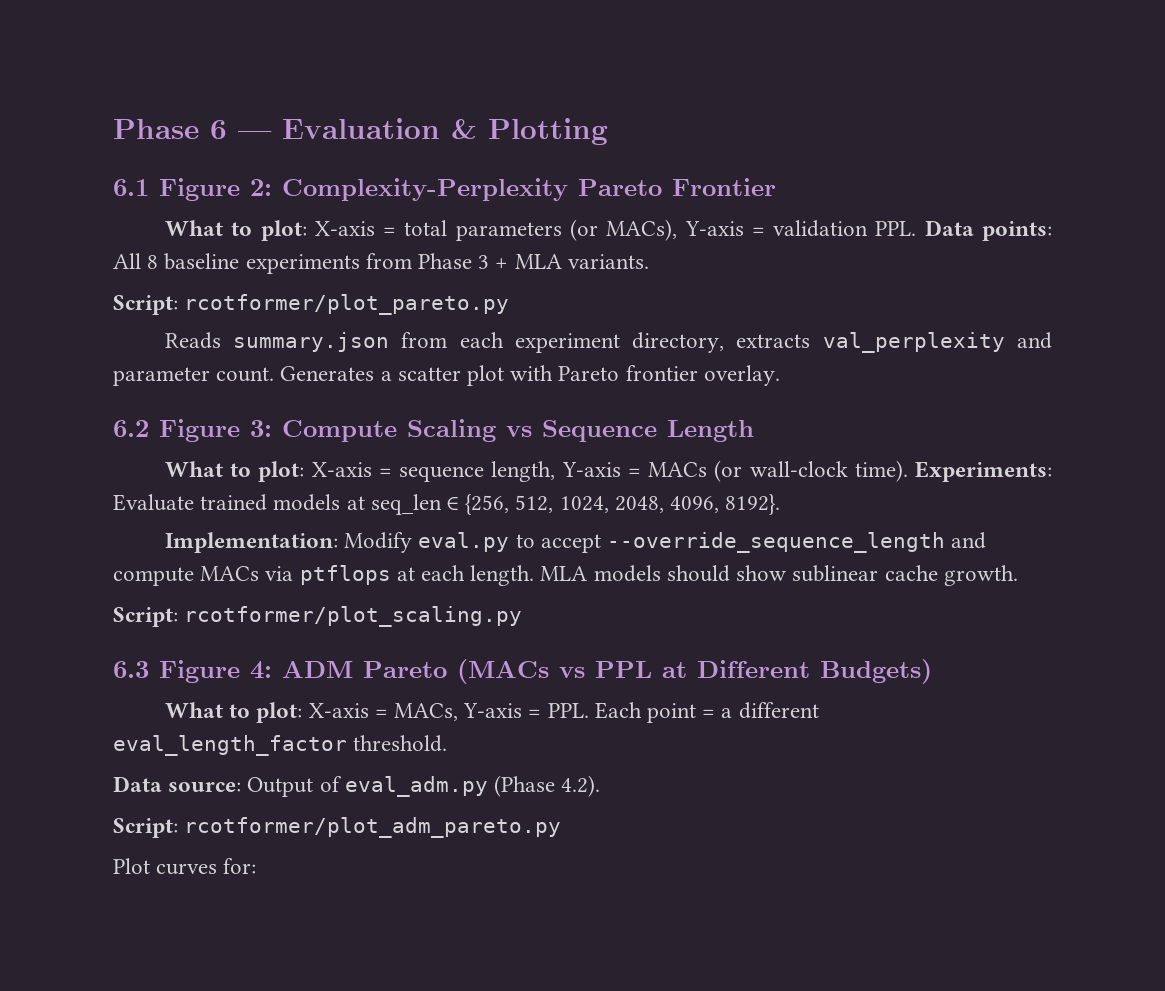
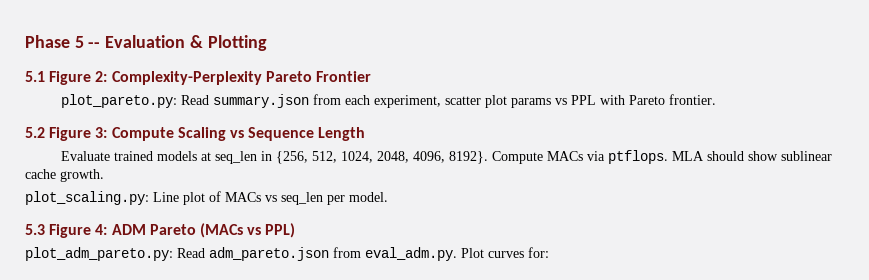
[113,119,272,139] Phase 6 — -> [25,35,101,48] Phase 5 --
[113,179,149,196] 6.1 -> [25,71,45,82] 5.1
[164,219,1053,241] [113,253,649,274] [113,294,510,315] [164,332,1052,353] [113,365,780,386] [113,420,149,437] What to plot: X-axis = total parameters (or MACs), Y-axis = validation PPL. Data points: All 8 baseline experiments from Phase 3 + MLA variants. // Script: rcotformer/plot_pareto.py // Reads summary.json from each experiment directory, extracts val_perplexity and parameter count. Generates a scatter plot with Pareto frontier overlay. // 6.2 -> [60,94,716,108] [25,127,45,138] plot_pareto.py: Read summary.json from each experiment, scatter plot params vs PPL with Pareto frontier. // 5.2
[164,460,1052,482] What to plot: X-axis = sequence length, Y-axis = MACs (or wall-clock time). Experiments: -> (366, 134) none
[447,497,460,510] ∈ -> [260,151,272,161] in
[164,532,987,553] [113,565,661,586] // Implementation: Modify eval.py to accept --override_sequence_length and compute MACs via ptflops at each length. MLA models -> [491,150,704,164] Compute MACs via ptflops. MLA
[113,606,523,627] [113,661,149,678] Script: rcotformer/plot_scaling.py // 6.3 -> [25,191,388,205] [25,224,45,235] plot_scaling.py: Line plot of MACs vs seq_len per model. // 5.3
[595,659,932,684] [164,702,819,723] [113,735,448,756] [113,775,601,797] [113,817,562,838] PPL at Different Budgets) // What to plot: X-axis = MACs, Y-axis = PPL. Each point = a different eval_length_factor threshold. // Data source: Output of eval_adm.py (Phase 4.2). // Script: rcotformer/plot_adm_pareto.py // -> [265,223,296,238] [25,247,457,261] PPL) // plot_adm_pareto.py: Read adm_pareto.json from eval_adm.py.

